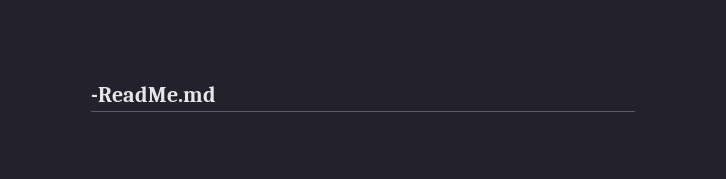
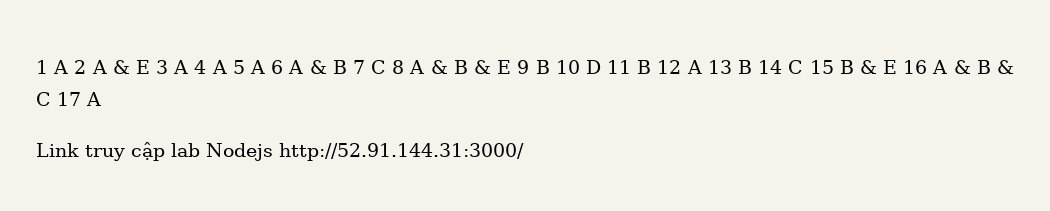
[91,86,216,102] -ReadMe.md -> [36,60,1014,74] [36,92,101,106] [36,142,524,161] 1 A 2 A & E 3 A 4 A 5 A 6 A & B 7 C 8 A & B & E 9 B 10 D 11 B 12 A 13 B 14 C 15 B & E 16 A & B & C 17 A // Link truy cập lab Nodejs http://52.91.144.31:3000/

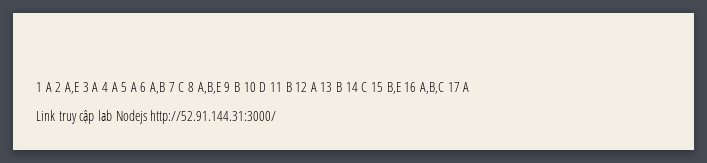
[91,60,150,74] A & E -> [64,82,79,94] A,E
[288,60,512,74] A & B 7 C 8 A & B & E -> [150,82,221,94] A,B 7 C 8 A,B,E
[839,60,1014,74] [36,92,51,106] B & E 16 A & B & C -> [386,82,444,94] B,E 16 A,B,C

